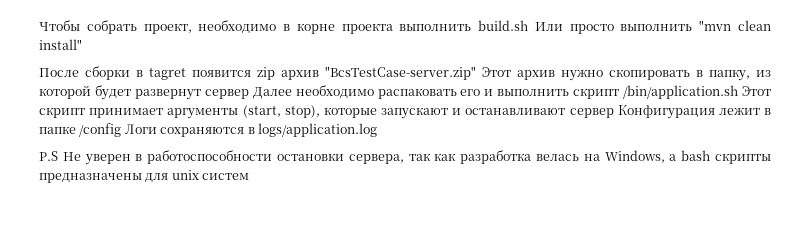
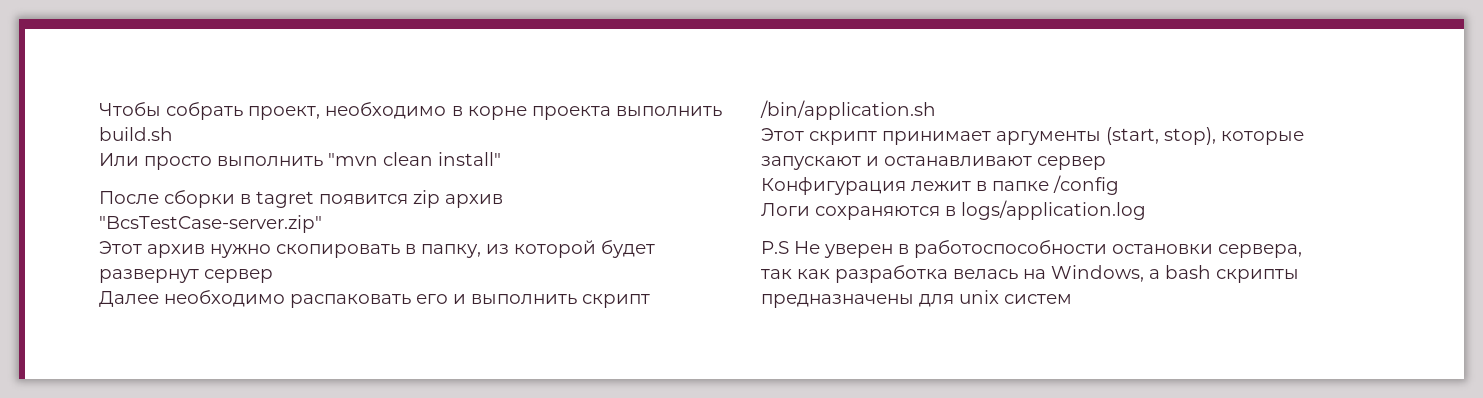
(529, 25) none -> (173, 134) //
(476, 73) none -> (322, 224) //
(249, 94) none -> (273, 276) //
(739, 92) none -> (936, 110) //
(614, 113) none -> (1106, 163) //
(122, 130) none -> (1119, 185) //
(404, 159) none -> (1302, 251) //

